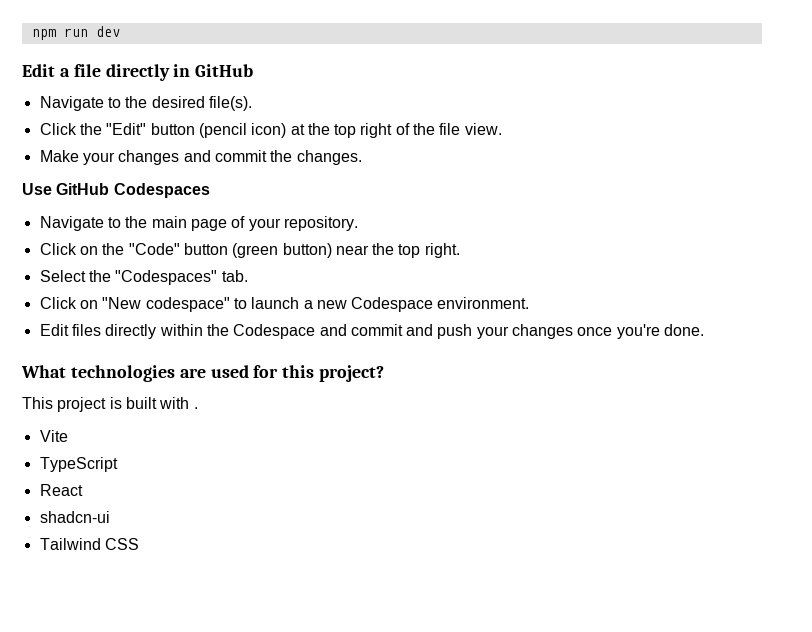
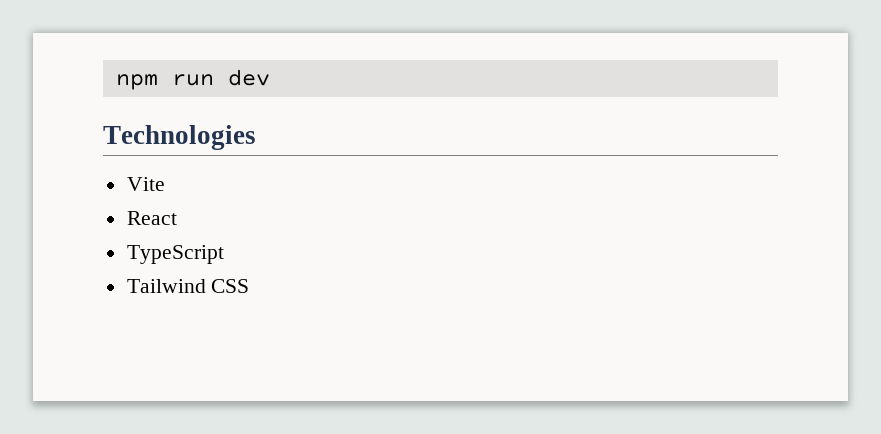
[22,64,254,81] [39,96,252,111] [39,123,502,138] [39,150,362,165] [22,183,210,198] [39,216,358,231] [39,243,460,258] [39,270,248,285] [39,297,530,312] [39,324,705,339] [21,365,385,382] [22,397,198,412] Edit a file directly in GitHub // Navigate to the desired file(s). // Click the "Edit" button (pencil icon) at the top right of the file view. // Make your changes and commit the changes. // Use GitHub Codespaces // Navigate to the main page of your repository. // Click on the "Code" button (green button) near the top right. // Select the "Codespaces" tab. // Click on "New codespace" to launch a new Codespace environment. // Edit files directly within the Codespace and commit and push your changes once you're done. // What technologies are used for this project? // This project is built with . -> [103,125,256,150] Technologies
[39,457,118,472] // TypeScript -> (165, 184) none
[39,511,110,523] shadcn-ui -> [126,245,224,264] TypeScript

